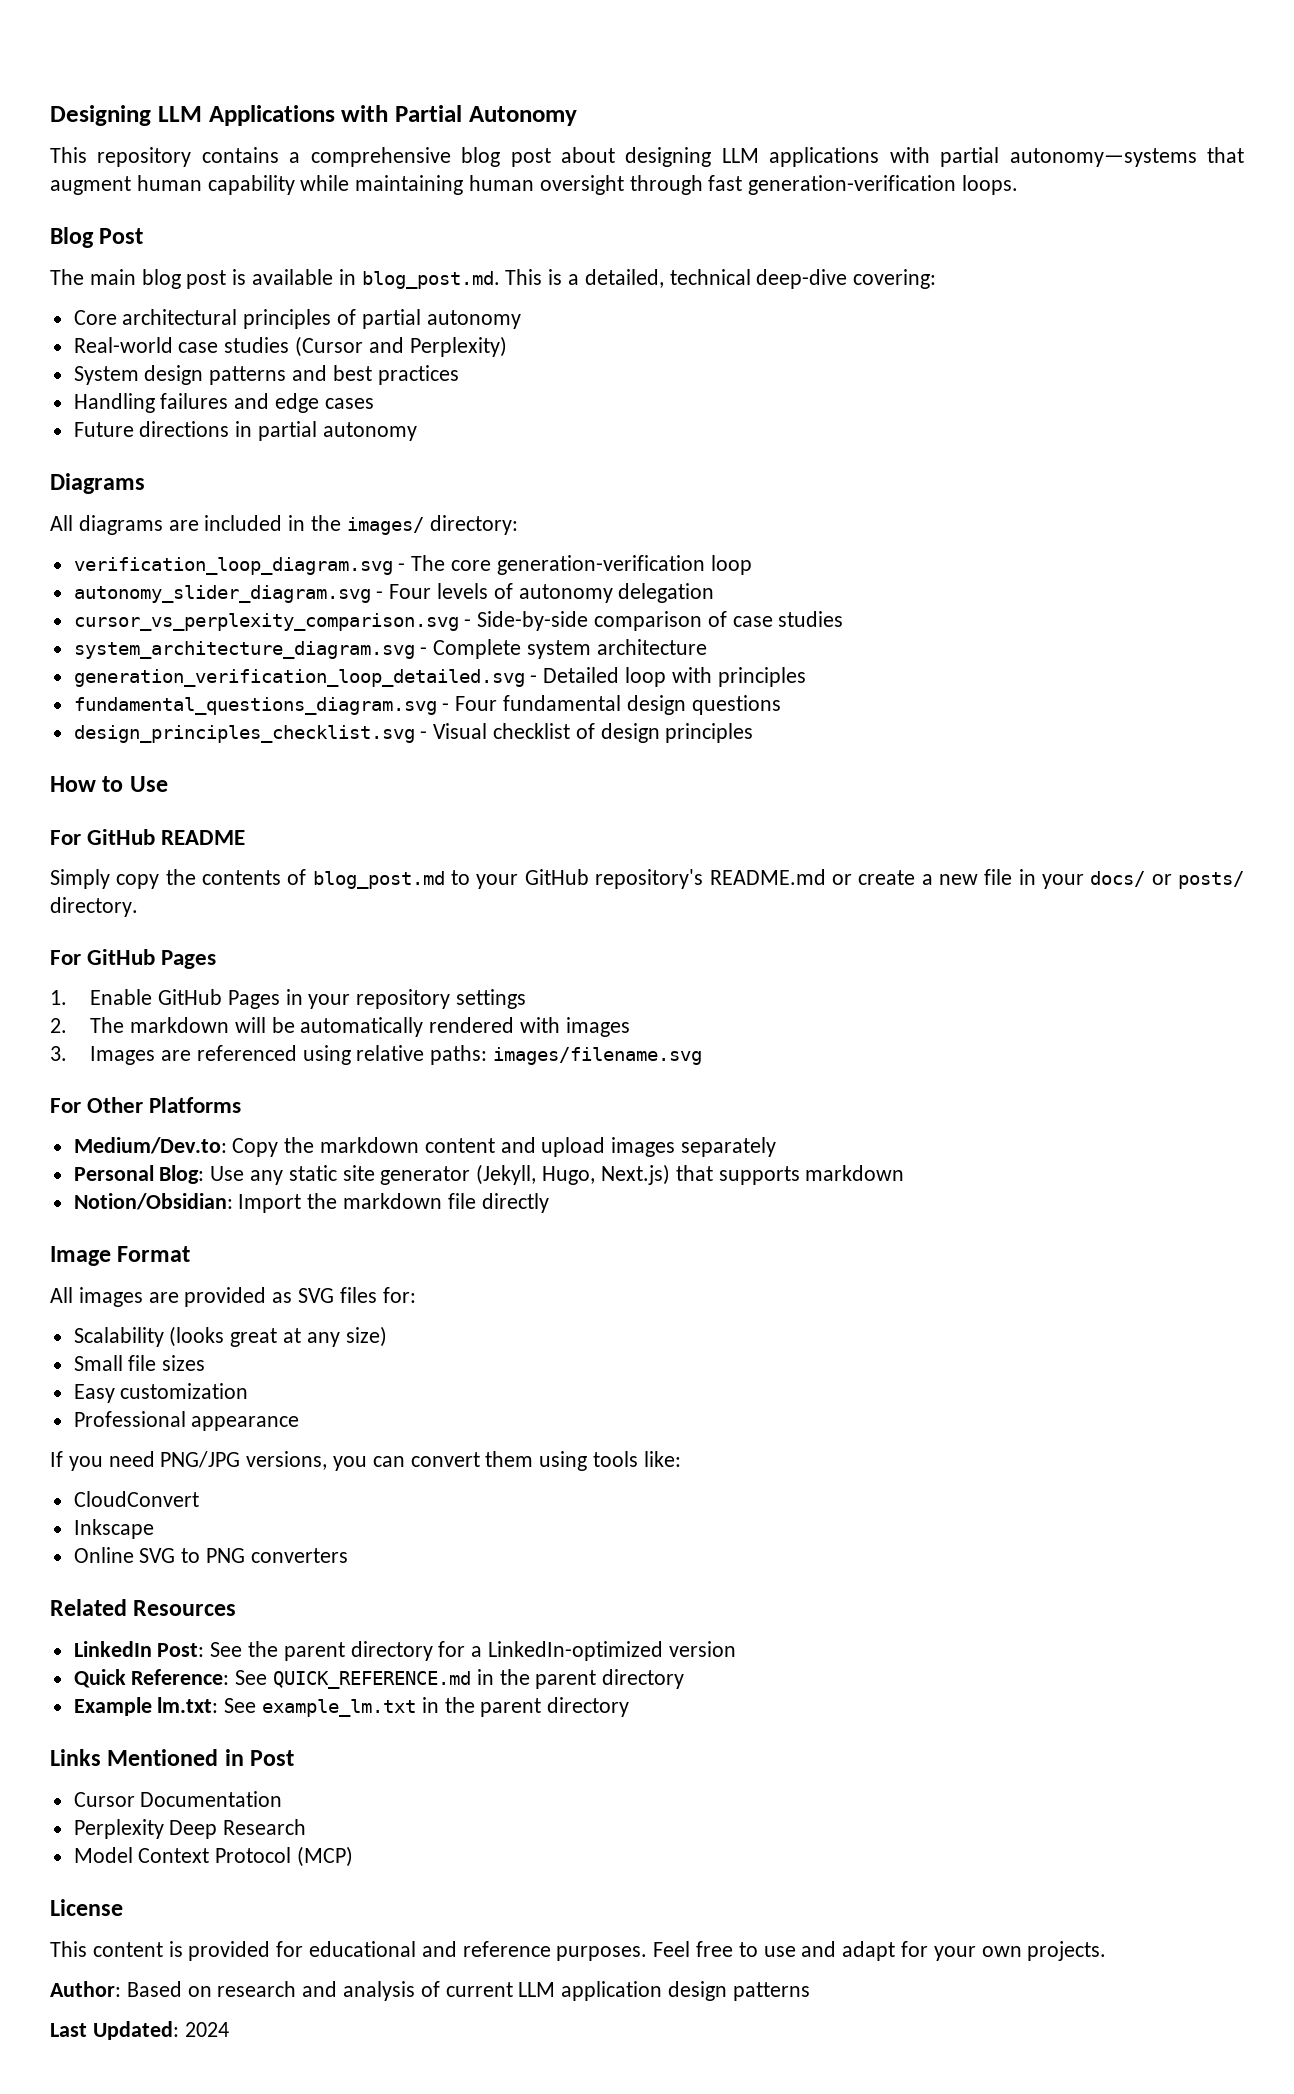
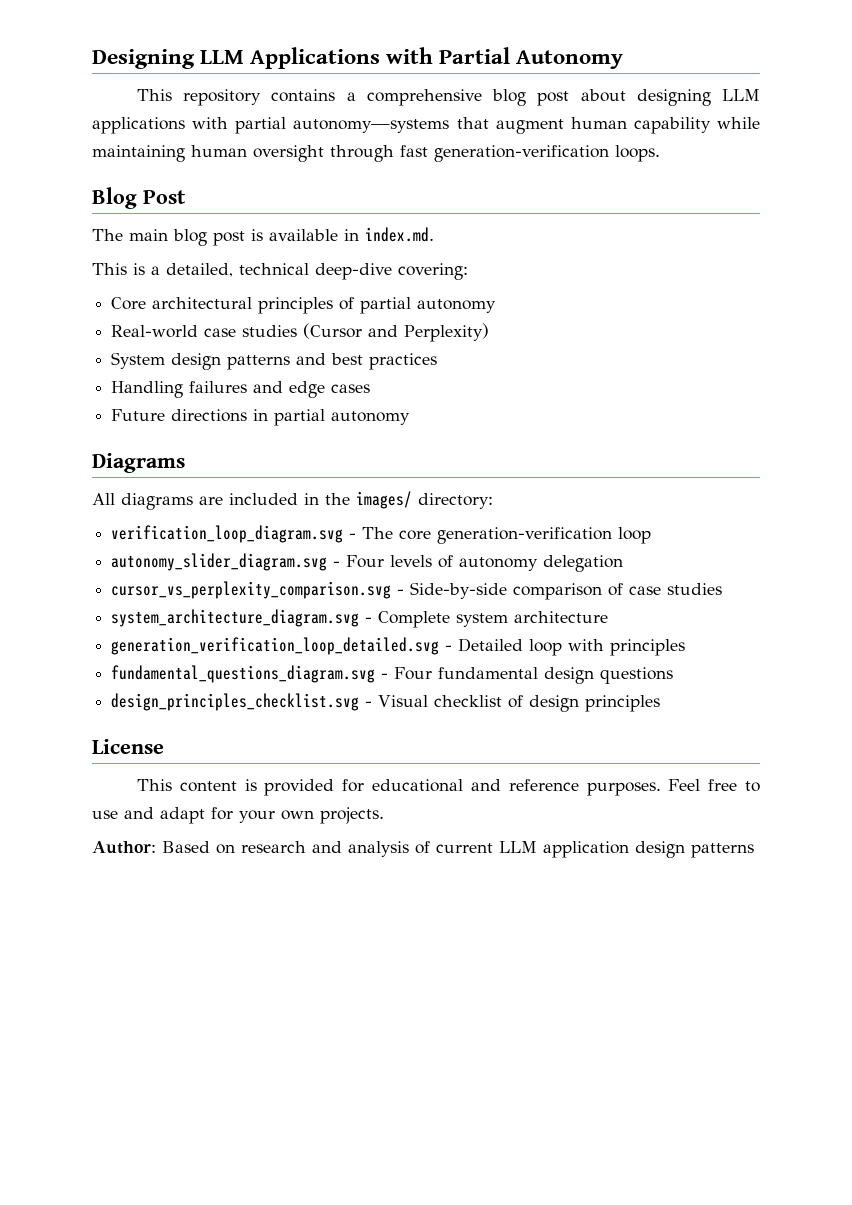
[361,271,500,289] blog_post.md. -> [365,227,434,242] index.md. //
[50,776,168,792] [50,829,246,845] [50,869,1244,889] [50,897,138,917] [50,949,217,969] [50,989,527,1009] [50,1017,630,1037] [50,1045,703,1065] [50,1097,242,1113] [73,1137,777,1157] [73,1164,905,1185] [73,1193,549,1213] [50,1246,191,1266] [50,1287,416,1307] [73,1326,387,1347] [73,1355,206,1371] [73,1383,249,1403] [73,1411,300,1431] [50,1451,681,1471] [73,1491,199,1507] [73,1519,154,1539] [73,1547,348,1563] [50,1599,237,1616] [73,1641,736,1661] [73,1669,685,1689] [73,1697,630,1717] [50,1749,295,1766] [73,1791,283,1807] [73,1819,307,1839] [73,1846,354,1867] // How to Use // For GitHub README // Simply copy the contents of blog_post.md to your GitHub repository's README.md or create a new file in your docs/ or posts/ directory. // For GitHub Pages // 1. Enable GitHub Pages in your repository settings // 2. The markdown will be automatically rendered with images // 3. Images are referenced using relative paths: images/filename.svg // For Other Platforms // Medium/Dev.to: Copy the markdown content and upload images separately // Personal Blog: Use any static site generator (Jekyll, Hugo, Next.js) that supports markdown // Notion/Obsidian: Import the markdown file directly // Image Format // All images are provided as SVG files for: // Scalability (looks great at any size) // Small file sizes // Easy customization // Professional appearance // If you need PNG/JPG versions, you can convert them using tools like: // CloudConvert // Inkscape // Online SVG to PNG converters // Related Resources // LinkedIn Post: See the parent directory for a LinkedIn-optimized version // Quick Reference: See QUICK_REFERENCE.md in the parent directory // Example lm.txt: See example_lm.txt in the parent directory // Links Mentioned in Post // Cursor Documentation // Perplexity Deep Research // Model Context Protocol (MCP) -> (661, 703) none
[50,2021,229,2040] // Last Updated: 2024 -> (754, 850) none

